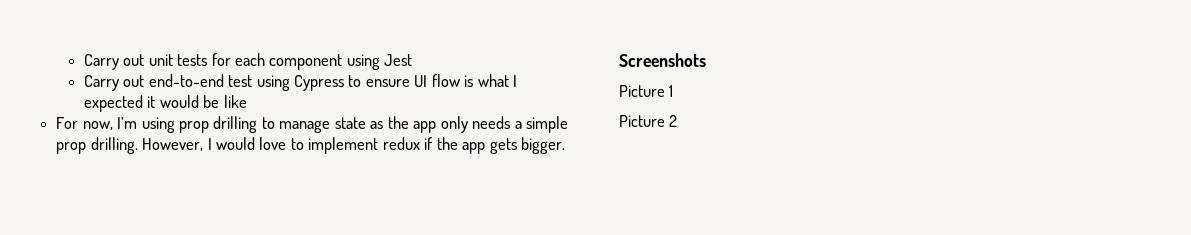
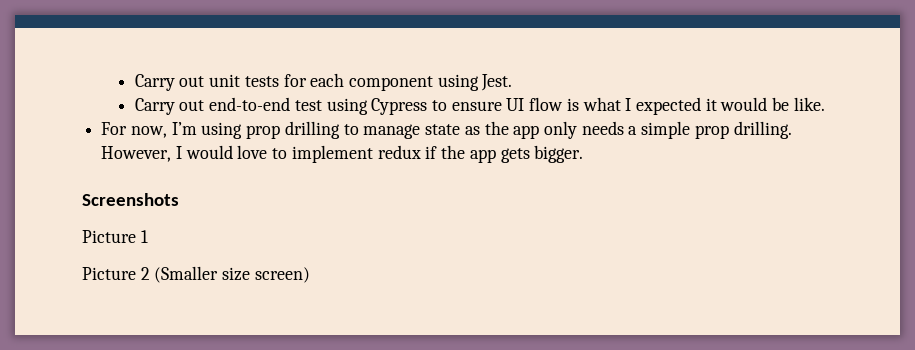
[384,54,413,66] Jest -> [481,74,513,91] Jest.
[223,95,247,108] like -> [793,97,825,111] like.
(678, 121) none -> [154,266,310,283] (Smaller size screen)

